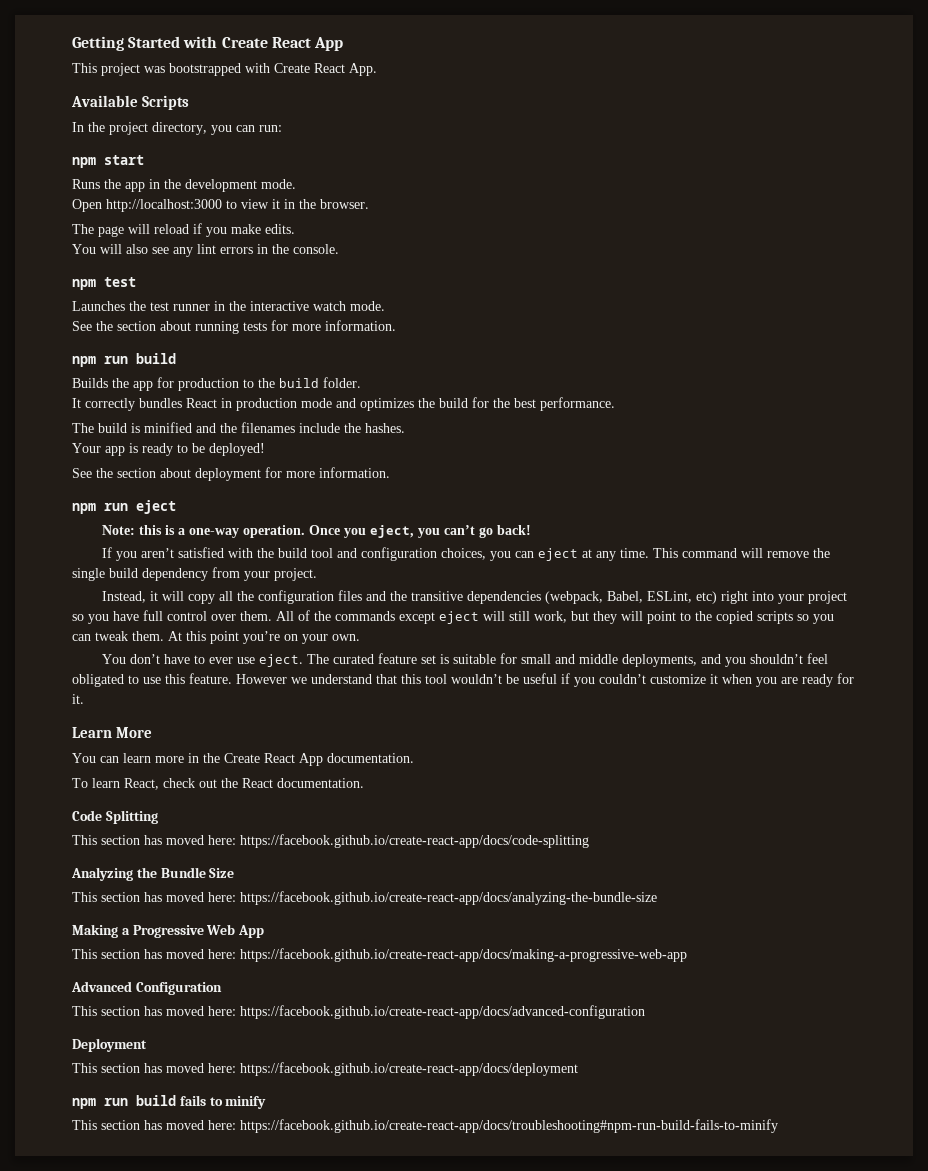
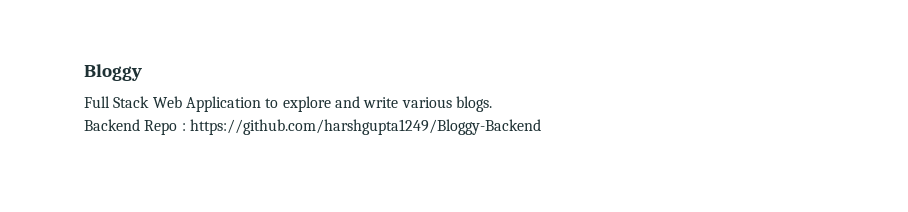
[72,36,343,51] [72,63,377,76] [71,95,190,110] [72,122,282,135] [72,155,144,168] [72,179,296,192] [72,199,369,212] [72,223,295,237] [72,244,339,257] [72,277,136,290] [72,301,385,311] [72,320,396,334] [72,353,176,367] [72,377,361,391] [72,397,615,411] [72,422,405,433] [72,443,265,456] [72,467,390,481] [72,500,176,514] [101,525,531,538] [101,547,830,561] [72,567,317,581] [101,590,847,604] [72,610,834,624] [72,631,360,644] [101,653,828,667] [72,673,854,687] [72,694,84,704] [72,727,153,738] [72,753,414,766] [72,778,364,790] [72,810,158,824] [72,834,589,848] [71,867,235,881] [72,891,657,905] [72,924,265,938] [72,948,687,962] [71,981,222,995] [72,1005,645,1019] [72,1038,147,1052] [72,1062,578,1076] [72,1095,267,1109] [72,1119,778,1133] Getting Started with Create React App // This project was bootstrapped with Create React App. // Available Scripts // In the project directory, you can run: // npm start // Runs the app in the development mode. // Open http://localhost:3000 to view it in the browser. // The page will reload if you make edits. // You will also see any lint errors in the console. // npm test // Launches the test runner in the interactive watch mode. // See the section about running tests for more information. // npm run build // Builds the app for production to the build folder. // It correctly bundles React in production mode and optimizes the build for the best performance. // The build is minified and the filenames include the hashes. // Your app is ready to be deployed! // See the section about deployment for more information. // npm run eject // Note: this is a one-way operation. Once you eject, you can’t go back! // If you aren’t satisfied with the build tool and configuration choices, you can eject at any time. This command will remove the single build dependency from your project. // Instead, it will copy all the configuration files and the transitive dependencies (webpack, Babel, ESLint, etc) right into your project so you have full control over them. All of the commands except eject will still work, but they will point to the copied scripts so you can tweak them. At this point you’re on your own. // You don’t have to ever use eject. The curated feature set is suitable for small and middle deployments, and you shouldn’t feel obligated to use this feature. However we understand that this tool wouldn’t be useful if you couldn’t customize it when you are ready for it. // Learn More // You can learn more in the Create React App documentation. // To learn React, check out the React documentation. // Code Splitting // This section has moved here: https://facebook.github.io/create-react-app/docs/code-splitting // Analyzing the Bundle Size // This section has moved here: https://facebook.github.io/create-react-app/docs/analyzing-the-bundle-size // Making a Progressive Web App // This section has moved here: https://facebook.github.io/create-react-app/docs/making-a-progressive-web-app // Advanced Configuration // This section has moved here: https://facebook.github.io/create-react-app/docs/advanced-configuration // Deployment // This section has moved here: https://facebook.github.io/create-react-app/docs/deployment // npm run build fails to minify // This section has moved here: https://facebook.github.io/create-react-app/docs/troubleshooting#npm-run-build-fails-to-minify -> [84,64,142,81] [84,96,492,112] [84,119,541,135] Bloggy // Full Stack Web Application to explore and write various blogs. // Backend Repo : https://github.com/harshgupta1249/Bloggy-Backend

